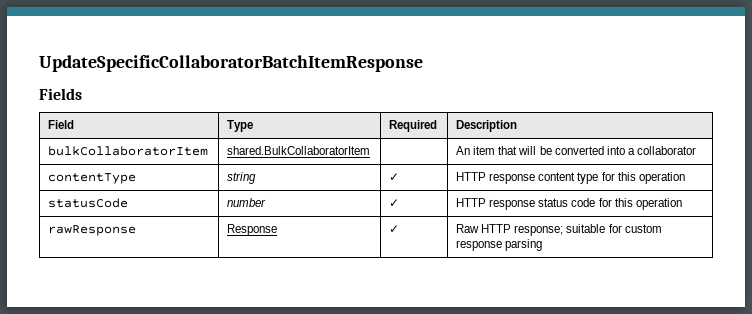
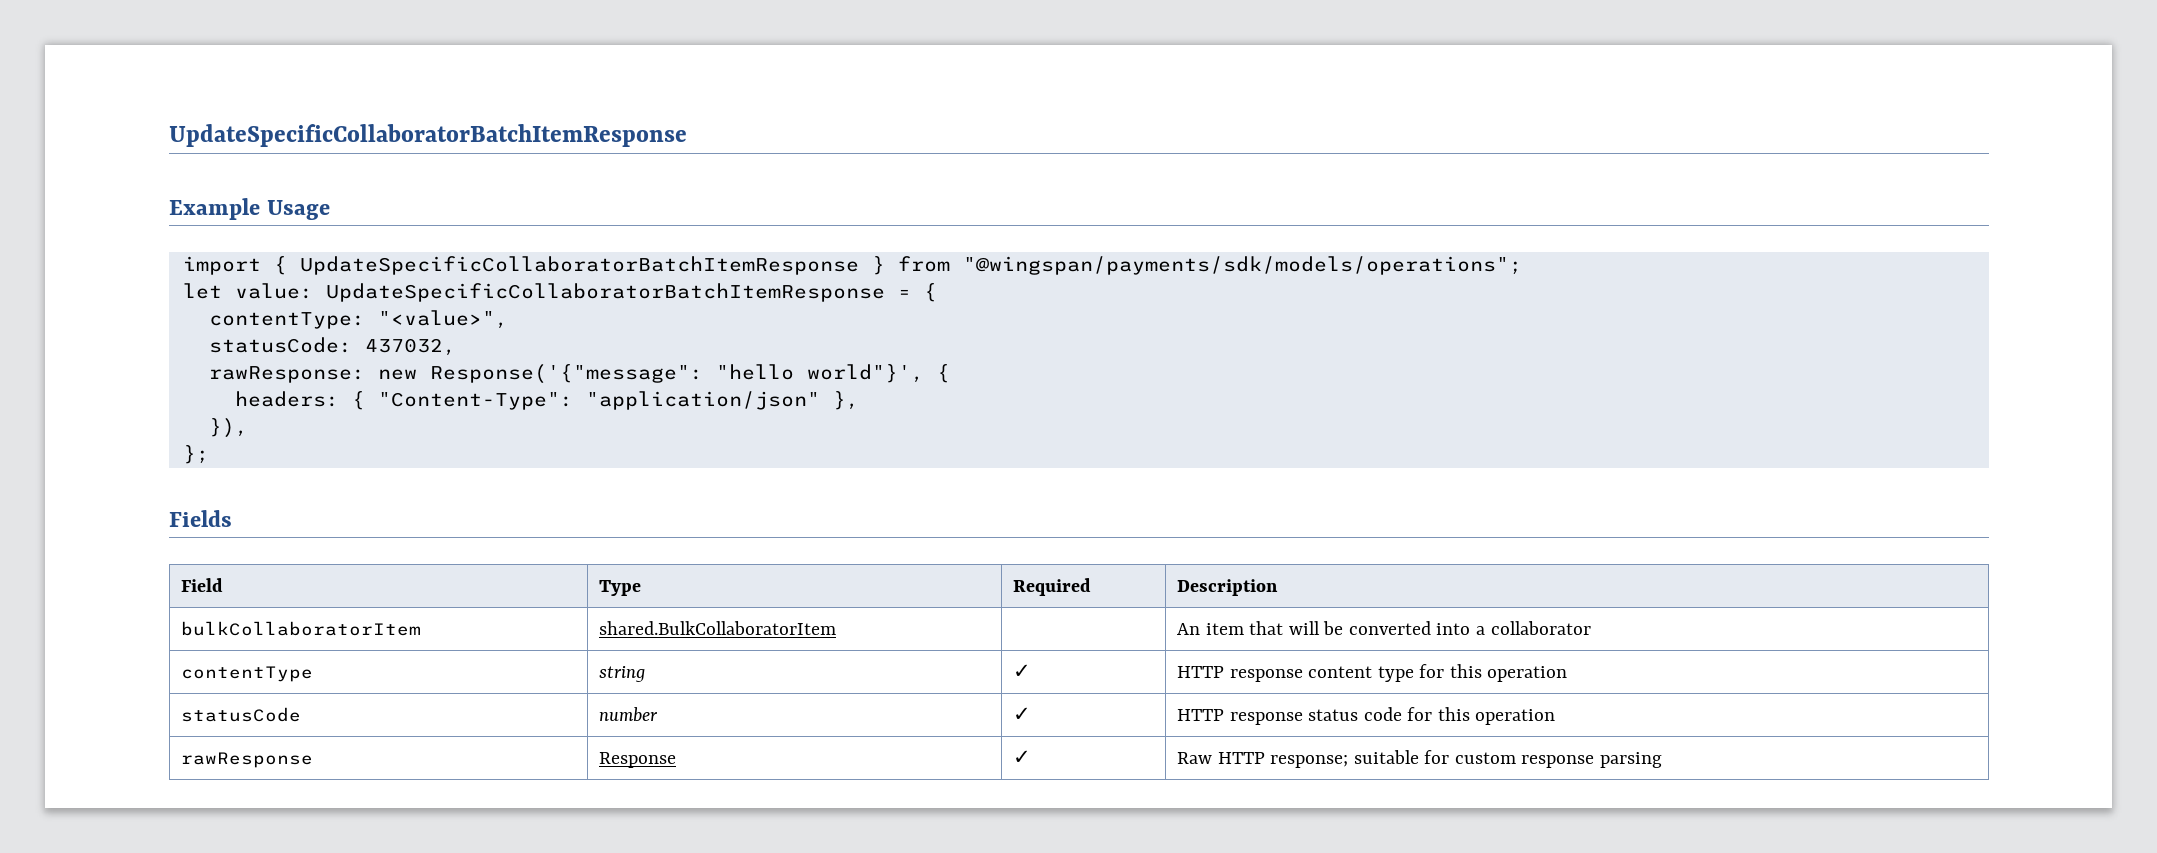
[39,55,423,72] UpdateSpecificCollaboratorBatchItemResponse -> [169,124,687,147] [169,198,330,220] [182,256,1522,275] [182,283,937,302] [208,310,508,329] [208,337,456,356] [208,364,950,384] [234,391,859,410] [208,418,248,438] [182,445,209,464] UpdateSpecificCollaboratorBatchItemResponse // Example Usage // import { UpdateSpecificCollaboratorBatchItemResponse } from "@wingspan/payments/sdk/models/operations"; // let value: UpdateSpecificCollaboratorBatchItemResponse = { // contentType: "<value>", // statusCode: 437032, // rawResponse: new Response('{"message": "hello world"}', { // headers: { "Content-Type": "application/json" }, // }), // };

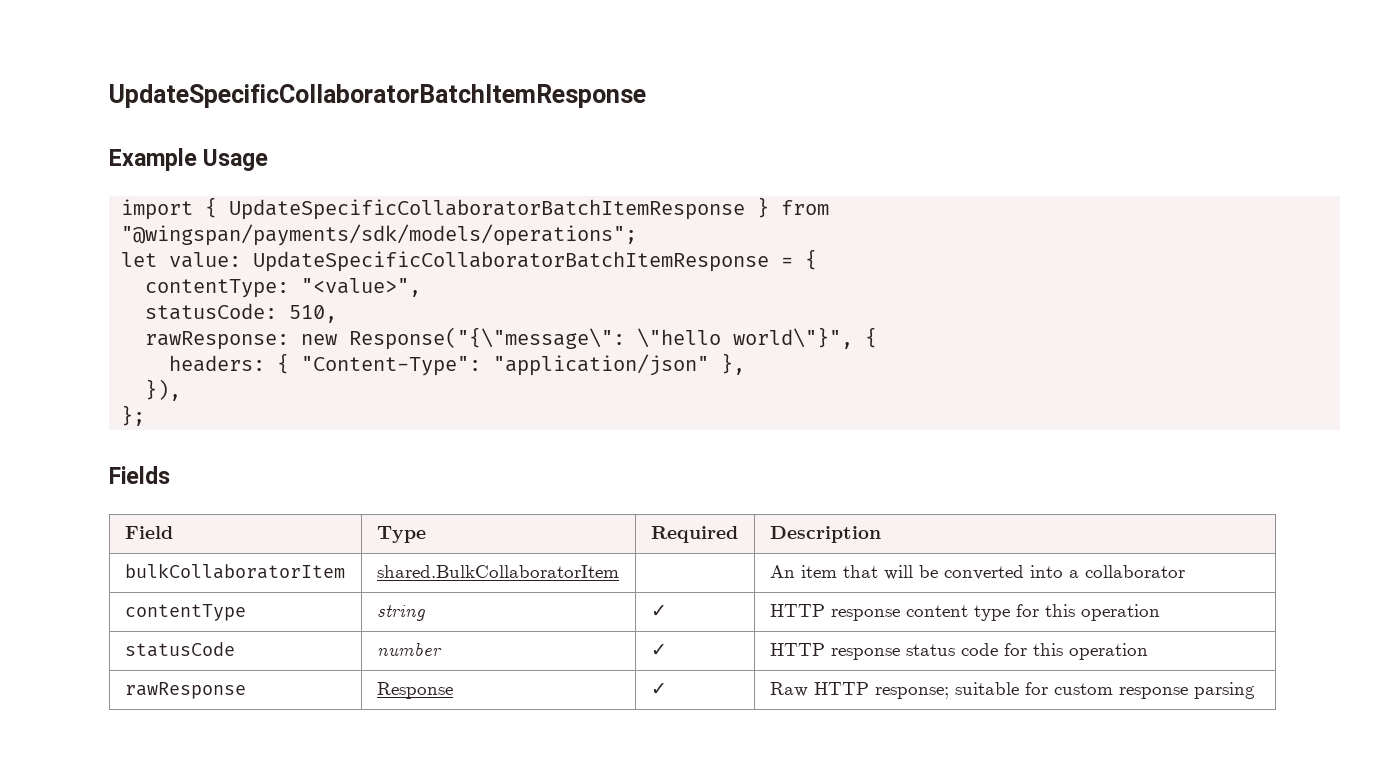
[364,338,456,356] 437032, -> [289,305,338,323] 510,
[429,364,924,384] Response('{"message": "hello world"}', -> [349,327,854,350] Response("{\"message\": \"hello world\"}",

